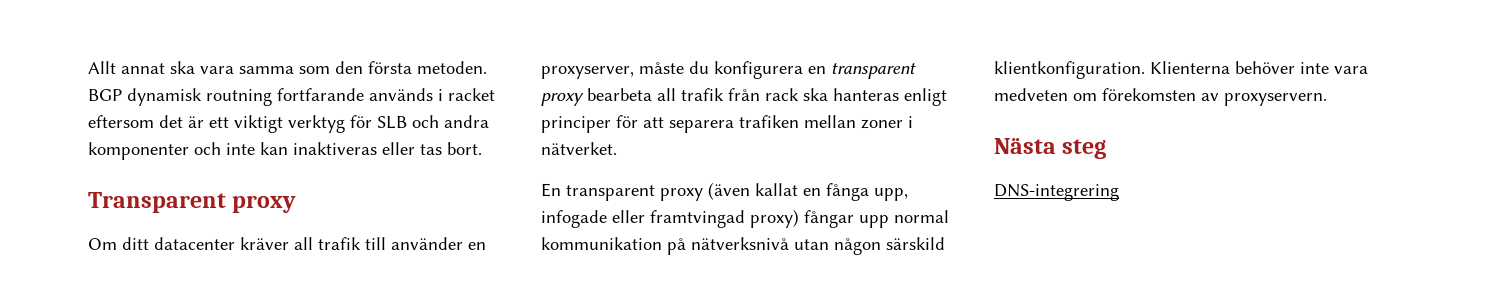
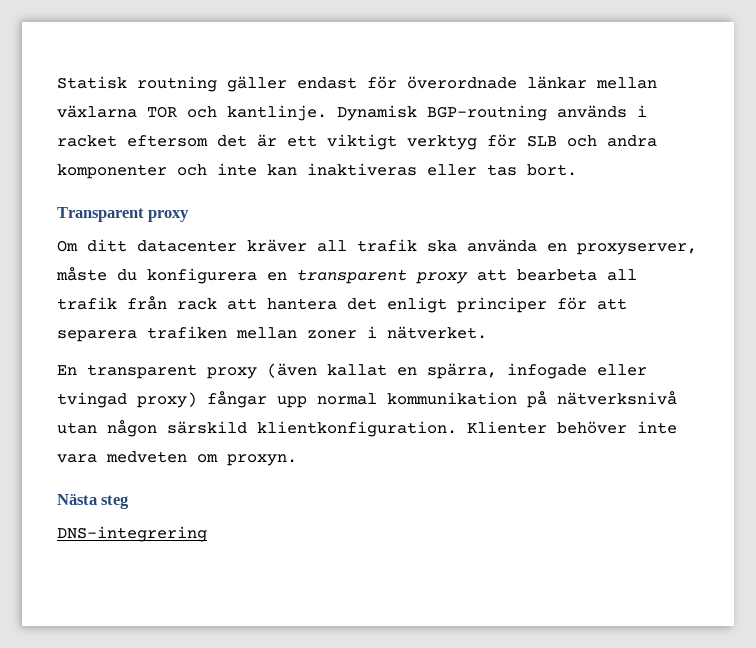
[88,61,487,74] [88,88,364,106] Allt annat ska vara samma som den första metoden. BGP dynamisk routning fortfarande -> [57,76,657,92] [57,105,547,121] Statisk routning gäller endast för överordnade länkar mellan växlarna TOR och kantlinje. Dynamisk BGP-routning
[365,237,463,250] till använder -> [427,239,537,252] ska använda
(584, 99) none -> [477,269,507,281] att
[803,88,899,101] ska hanteras -> [227,298,377,310] att hantera det
[826,183,908,201] fånga upp, -> [427,363,497,379] spärra,
[650,210,745,228] framtvingad -> [57,392,127,408] tvingad
[1150,61,1230,74] Klienterna -> [467,421,547,434] Klienter
[1102,88,1327,106] förekomsten av proxyservern. -> [227,454,297,466] proxyn.

